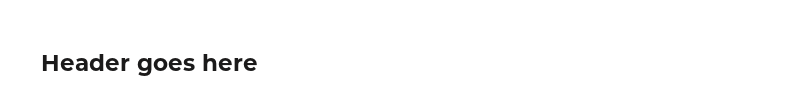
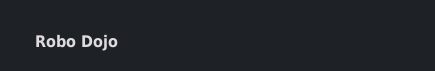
[41,54,258,76] Header goes here -> [35,34,118,51] Robo Dojo

